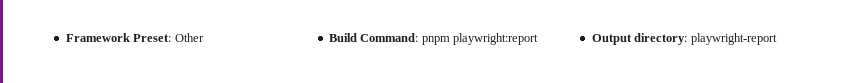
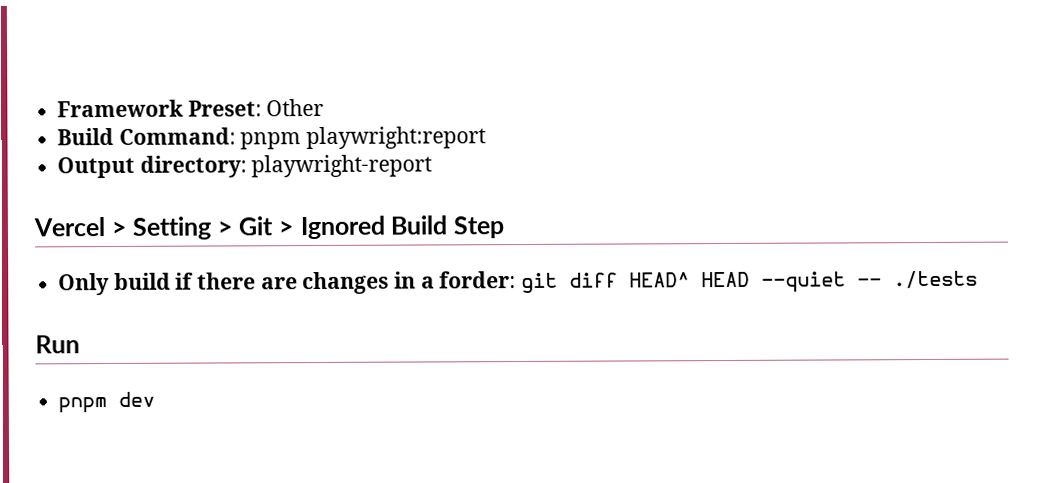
(777, 39) none -> [33,215,504,240] [58,270,979,296] [35,335,80,354] [58,391,156,414] // Vercel > Setting > Git > Ignored Build Step // Only build if there are changes in a forder: git diff HEAD^ HEAD --quiet -- ./tests // Run // pnpm dev

